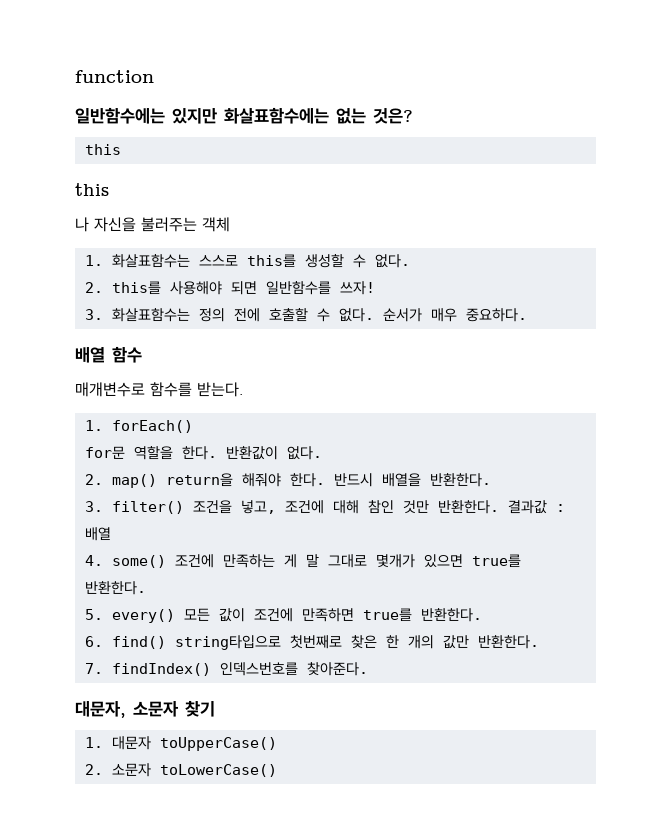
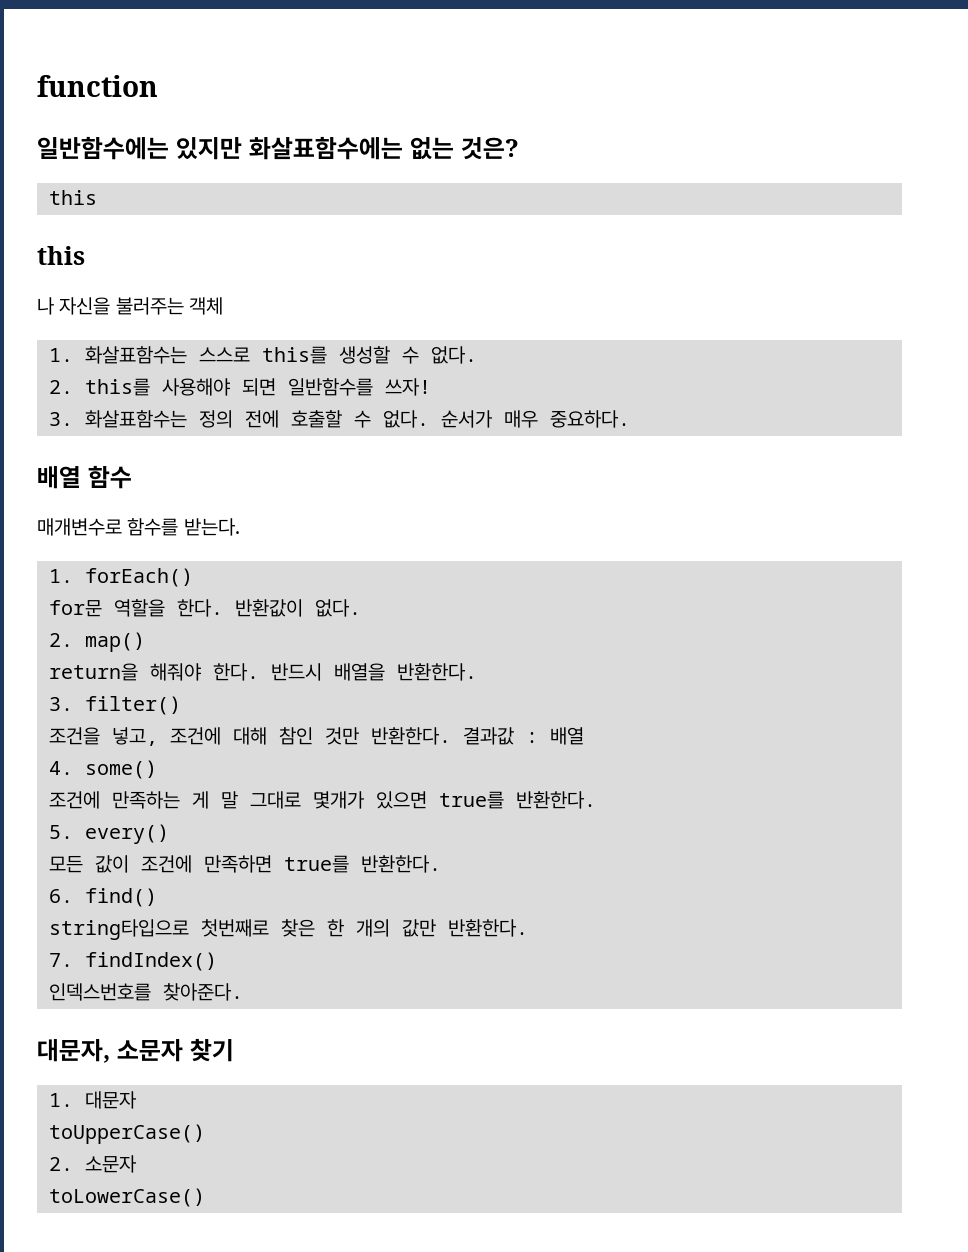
(157, 481) none -> (145, 642) //
(184, 507) none -> (181, 705) //
(166, 561) none -> (157, 769) //
(175, 616) none -> (169, 834) //
(166, 642) none -> (157, 897) //
(211, 669) none -> (217, 961) //
(151, 743) none -> (137, 1100) //
(151, 770) none -> (137, 1164) //

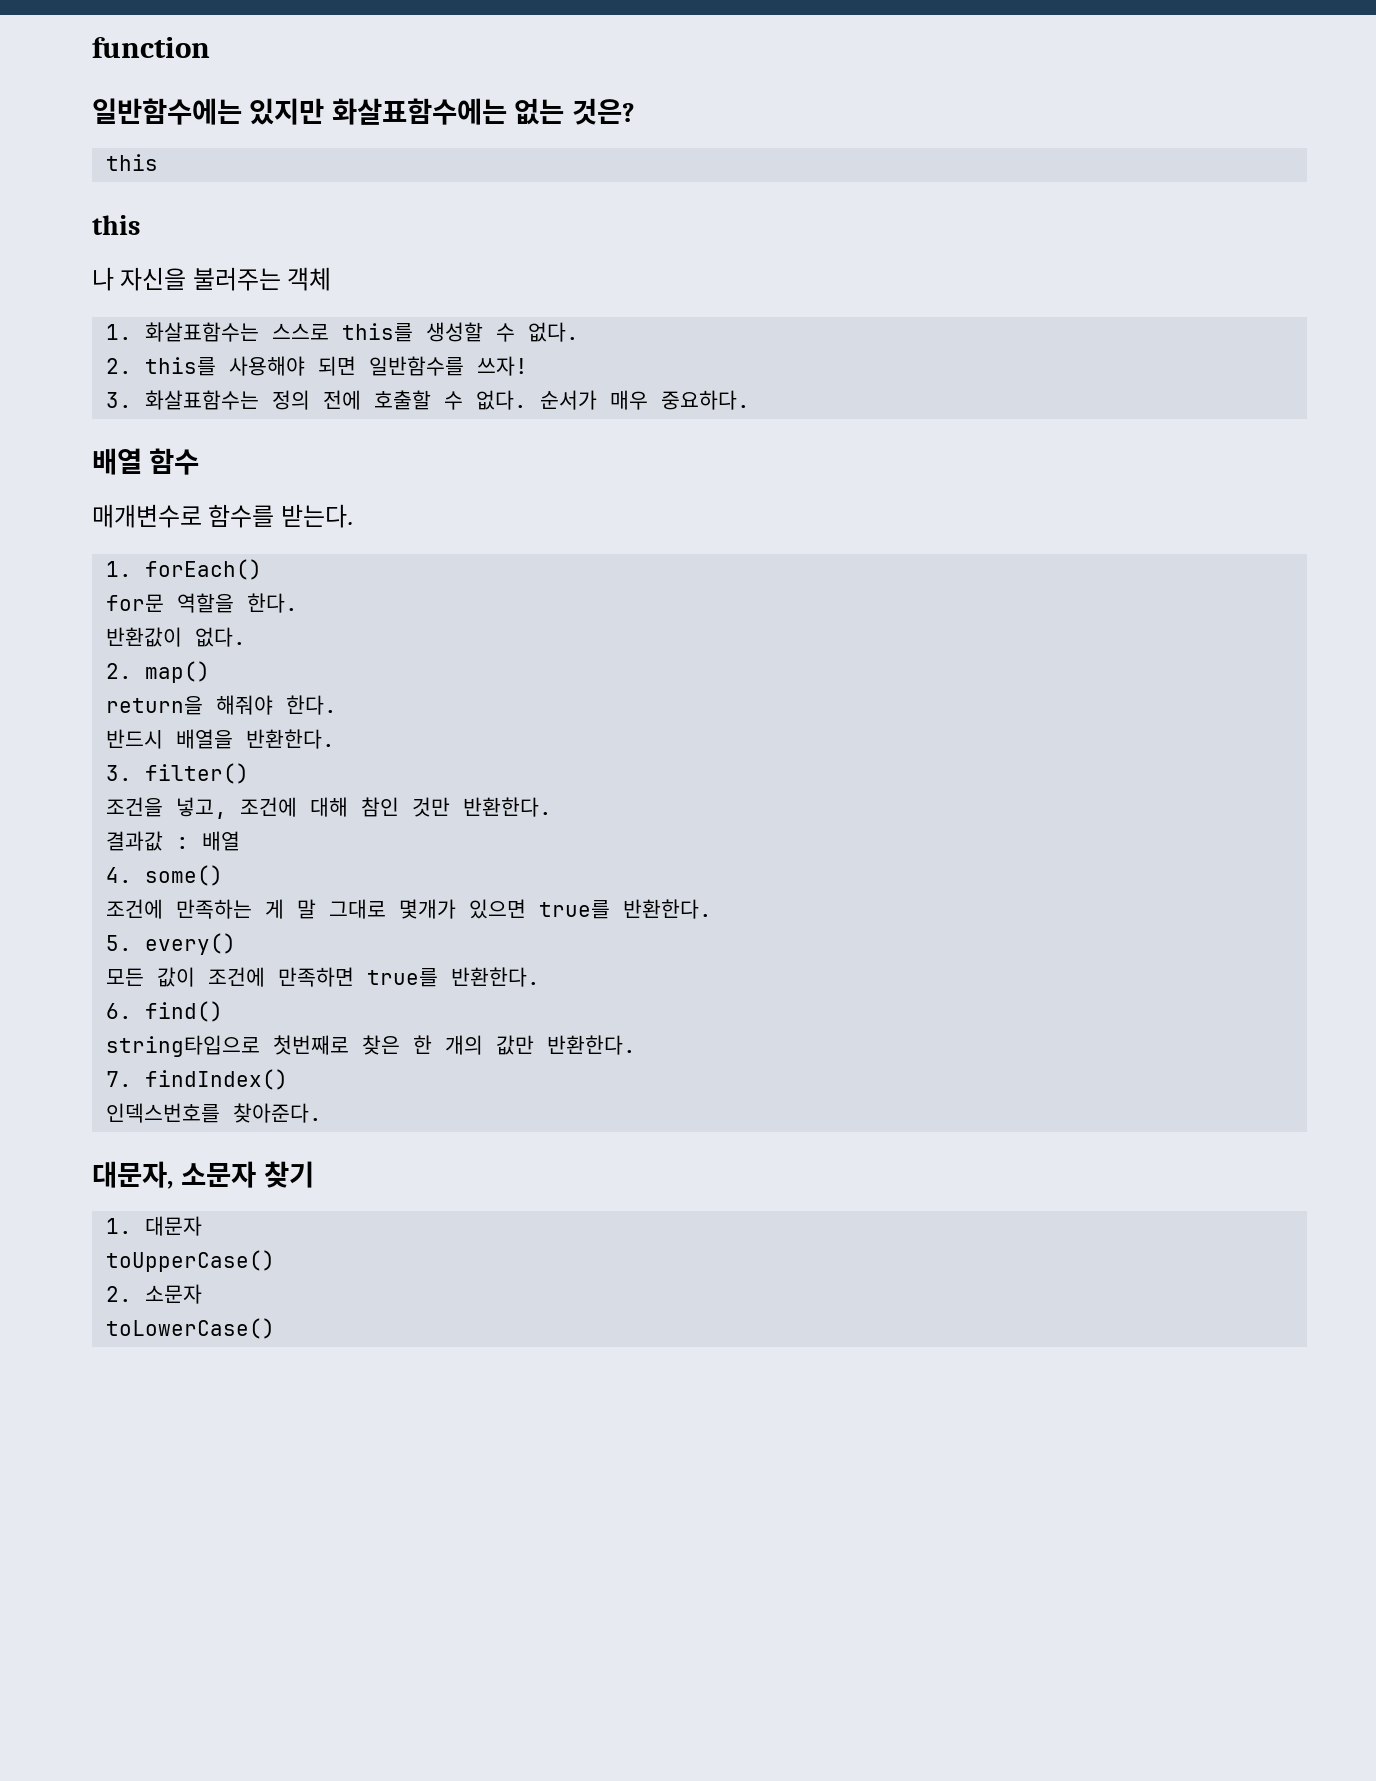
(223, 608) none -> (299, 603) //
(259, 672) none -> (338, 705) //
(451, 736) none -> (553, 807) //

